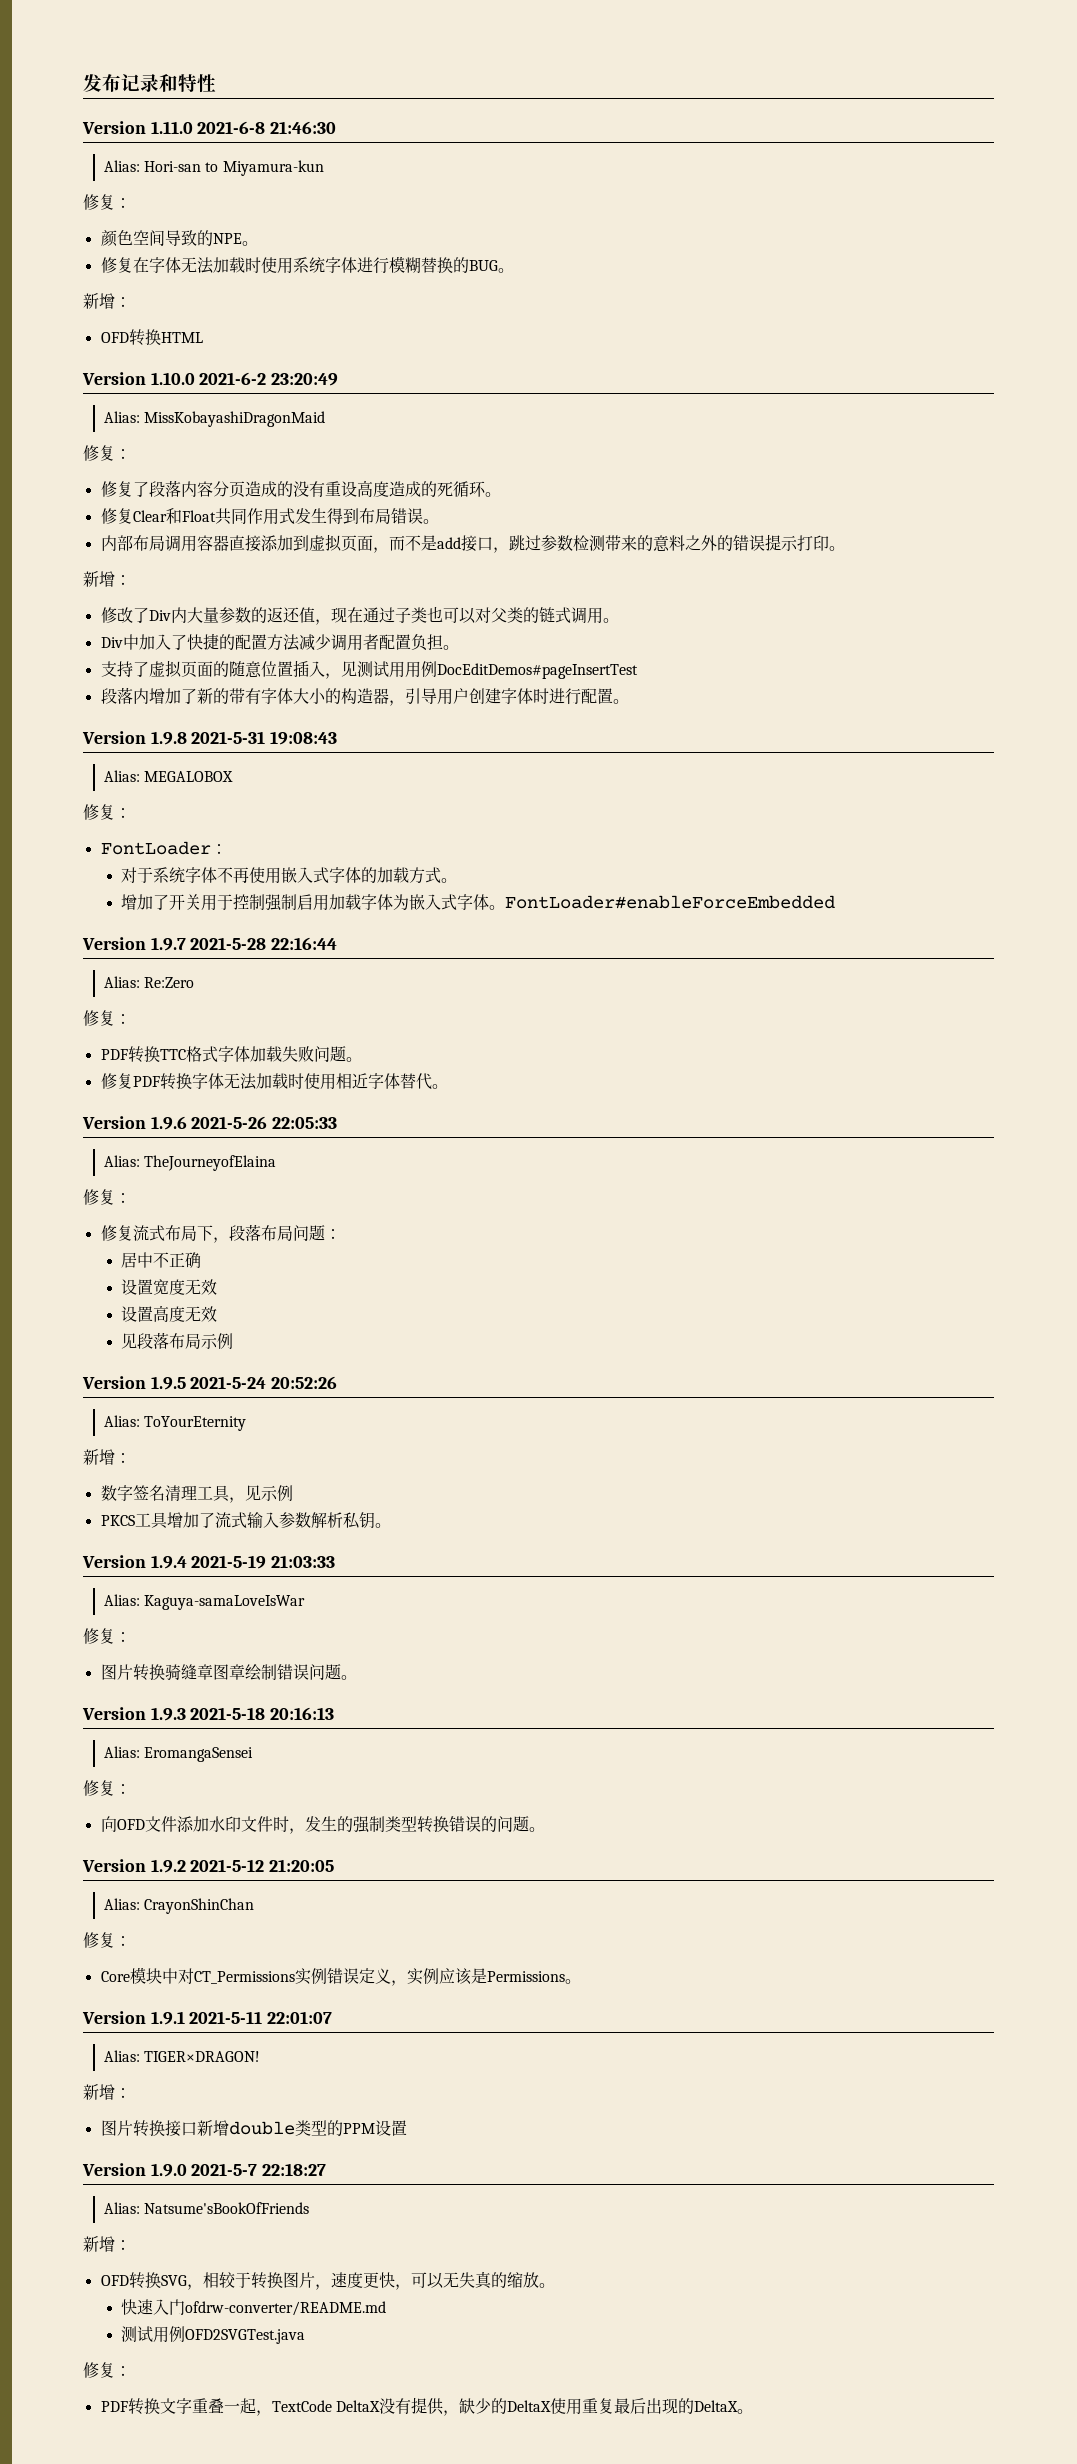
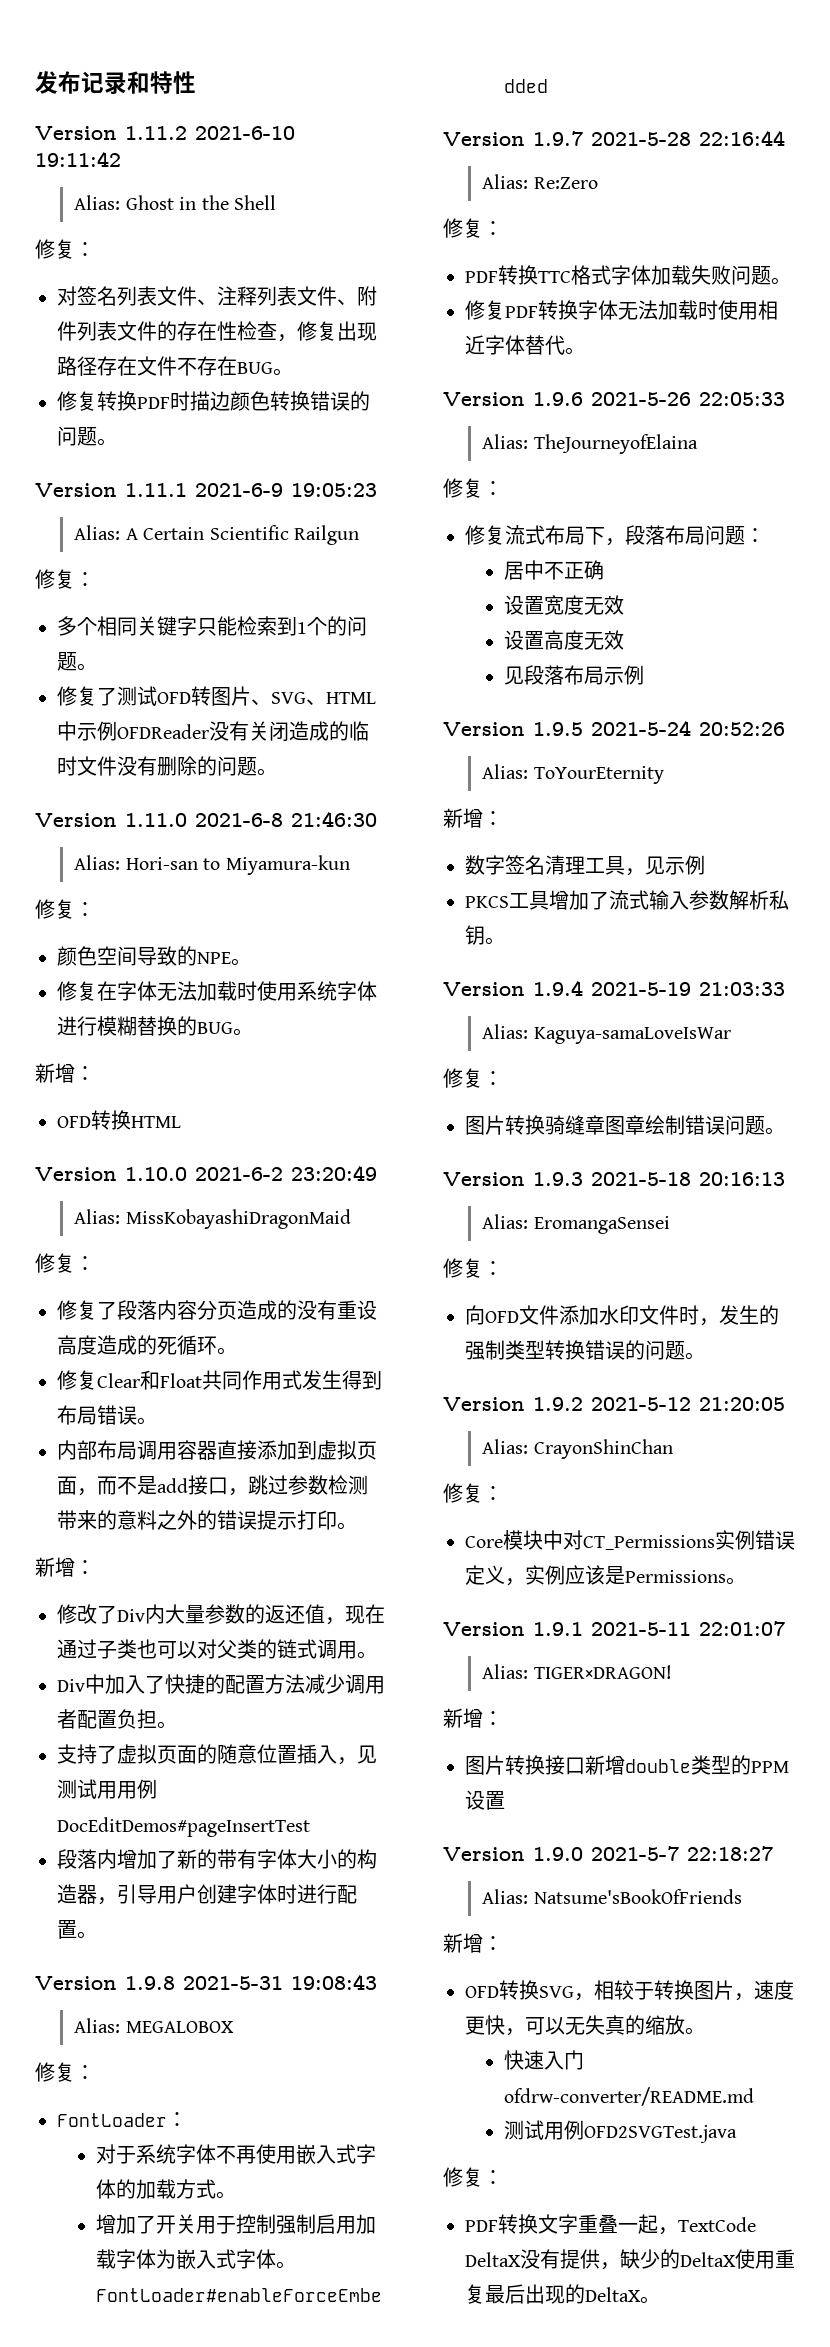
(216, 83) none -> [35,126,295,140] [35,151,121,167] [74,195,276,210] [35,239,95,259] [57,286,377,306] [57,321,377,342] [57,356,293,376] [57,391,370,411] [57,426,117,446] [35,483,377,497] [74,525,359,545] [35,569,95,589] [57,616,367,636] [57,652,97,671] [57,686,376,706] [57,721,369,742] [57,756,277,776] // Version 1.11.2 2021-6-10 19:11:42 // Alias: Ghost in the Shell // 修复： // 对签名列表文件、注释列表文件、附件列表文件的存在性检查，修复出现路径存在文件不存在BUG。 // 修复转换PDF时描边颜色转换错误的问题。 // Version 1.11.1 2021-6-9 19:05:23 // Alias: A Certain Scientific Railgun // 修复： // 多个相同关键字只能检索到1个的问题。 // 修复了测试OFD转图片、SVG、HTML中示例OFDReader没有关闭造成的临时文件没有删除的问题。

